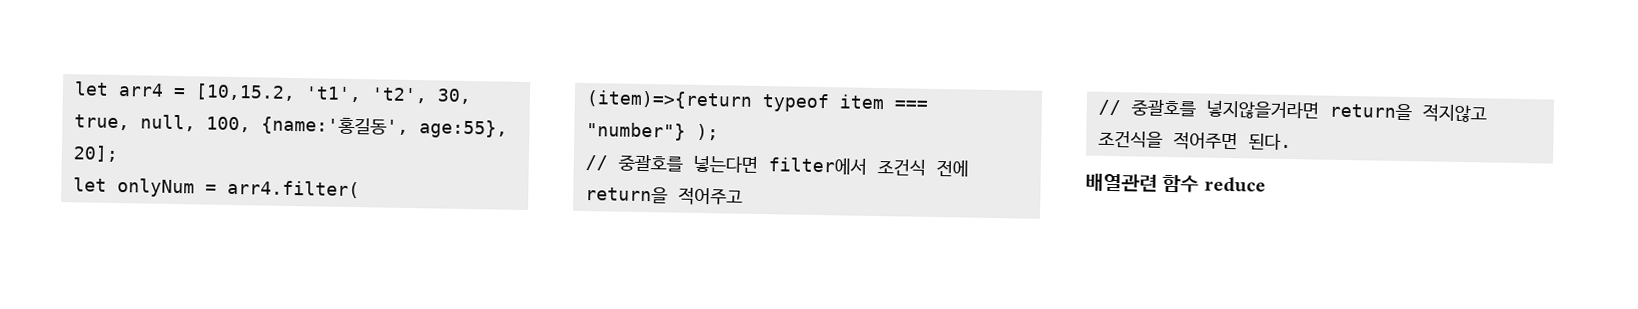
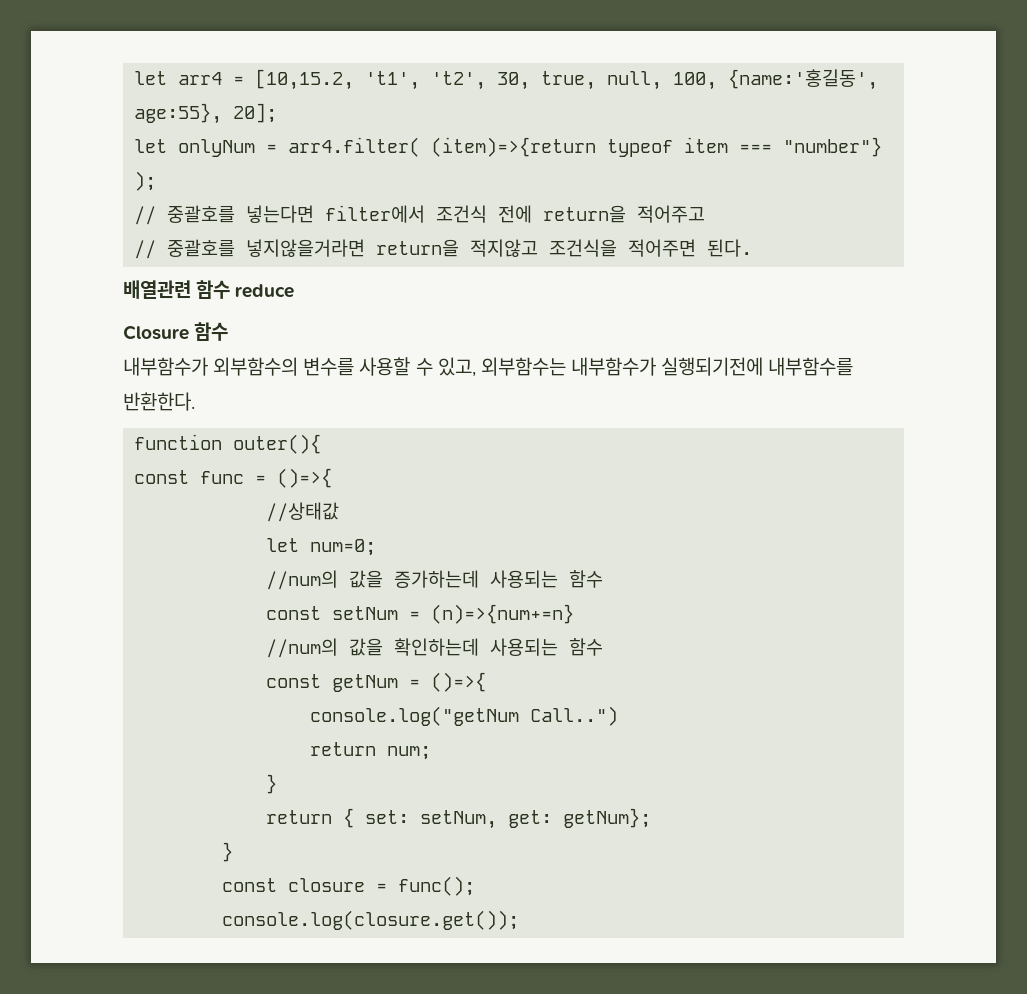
(1266, 184) none -> [123,322,229,341] [123,357,854,377] [123,392,195,411] [134,434,322,454] [134,468,333,488] [266,502,340,522] [266,538,377,556] [266,570,604,590] [266,604,575,624] [266,638,604,658] [266,672,487,692] [310,706,619,726] [310,742,432,760] [266,774,278,794] [266,808,652,829] [222,842,234,862] [222,876,476,896] [222,910,520,930] // Closure 함수 // 내부함수가 외부함수의 변수를 사용할 수 있고, 외부함수는 내부함수가 실행되기전에 내부함수를 반환한다. // function outer(){ // const func = ()=>{ // //상태값 // let num=0; // //num의 값을 증가하는데 사용되는 함수 // const setNum = (n)=>{num+=n} // //num의 값을 확인하는데 사용되는 함수 // const getNum = ()=>{ // console.log("getNum Call..") // return num; // } // return { set: setNum, get: getNum}; // } // const closure = func(); // console.log(closure.get());

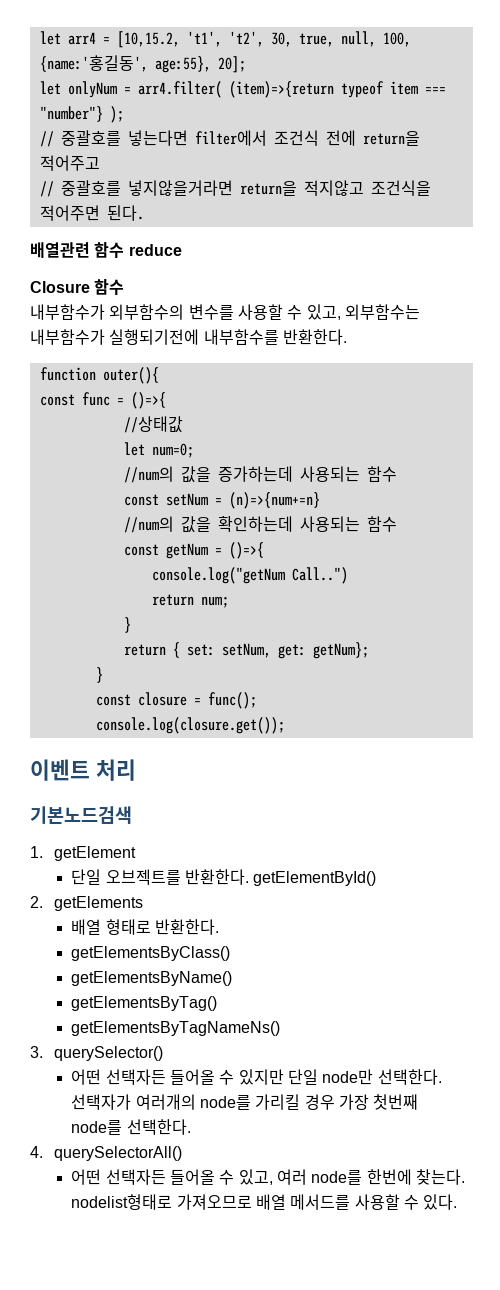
(520, 920) none -> [30,759,136,781] [30,806,132,824] [30,846,136,861] [71,869,377,886] [30,896,143,911] [71,919,219,935] [71,946,231,961] [71,971,233,986] [71,996,218,1011] [71,1021,281,1036] [30,1046,163,1061] [71,1069,442,1085] [71,1094,419,1110] [71,1119,191,1135] [30,1146,182,1161] [71,1169,465,1185] [71,1194,458,1210] // 이벤트 처리 // 기본노드검색 // 1. getElement // 단일 오브젝트를 반환한다. getElementById() // 2. getElements // 배열 형태로 반환한다. // getElementsByClass() // getElementsByName() // getElementsByTag() // getElementsByTagNameNs() // 3. querySelector() // 어떤 선택자든 들어올 수 있지만 단일 node만 선택한다. 선택자가 여러개의 node를 가리킬 경우 가장 첫번째 node를 선택한다. // 4. querySelectorAll() // 어떤 선택자든 들어올 수 있고, 여러 node를 한번에 찾는다. nodelist형태로 가져오므로 배열 메서드를 사용할 수 있다.

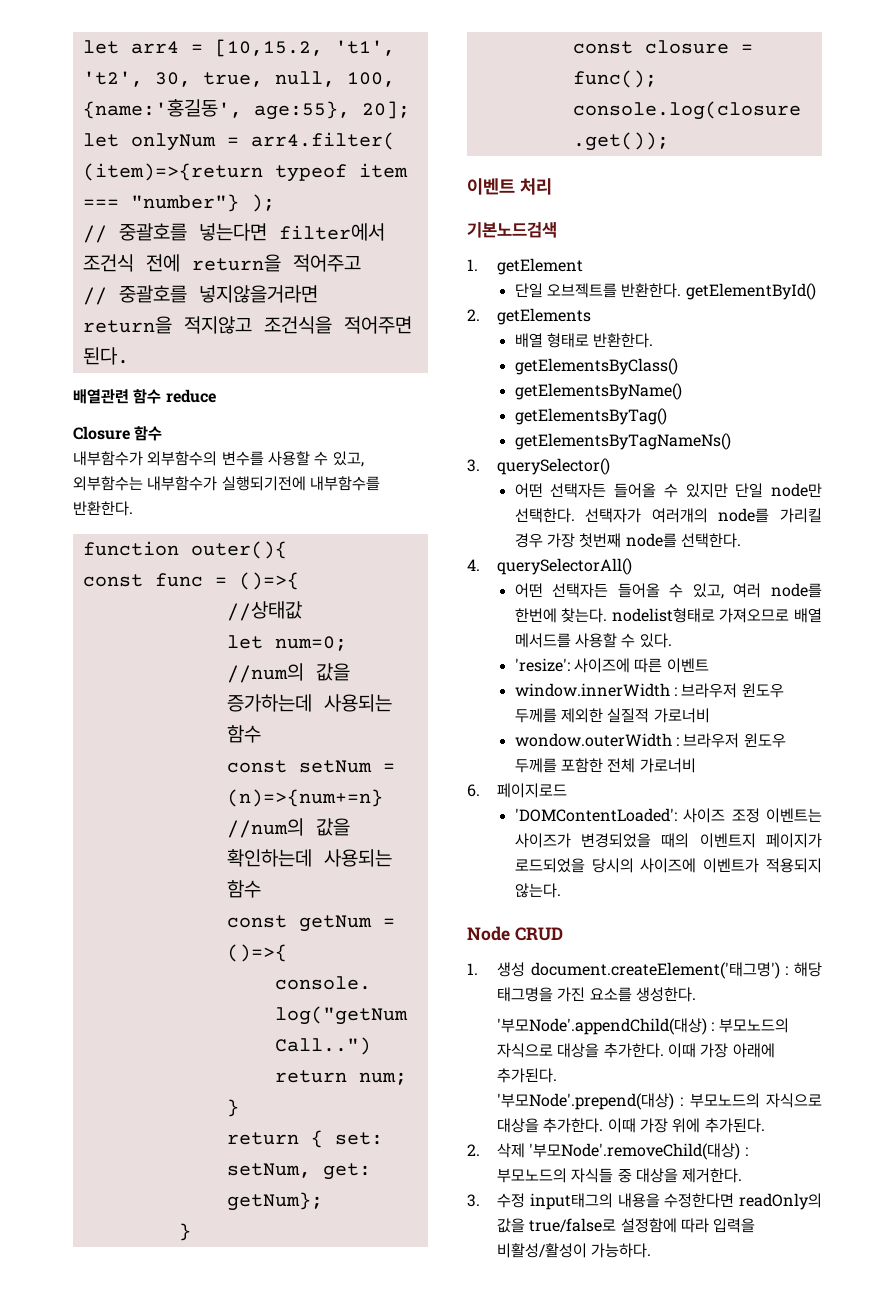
(458, 1202) none -> [514,658,709,673] [514,683,784,698] [514,708,710,723] [514,733,786,748] [514,758,696,773] [467,783,568,798] [514,808,822,823] [514,833,822,848] [514,858,822,873] [514,883,561,898] [467,926,563,941] [467,962,822,979] [497,987,697,1002] [497,1018,789,1035] [497,1043,775,1058] [497,1068,558,1083] [497,1093,822,1110] [497,1118,765,1133] [467,1143,748,1160] [497,1168,743,1183] [467,1193,822,1210] [497,1218,756,1233] [497,1243,652,1258] // 'resize': 사이즈에 따른 이벤트 // window.innerWidth : 브라우저 윈도우 두께를 제외한 실질적 가로너비 // wondow.outerWidth : 브라우저 윈도우 두께를 포함한 전체 가로너비 // 6. 페이지로드 // 'DOMContentLoaded': 사이즈 조정 이벤트는 사이즈가 변경되었을 때의 이벤트지 페이지가 로드되었을 당시의 사이즈에 이벤트가 적용되지 않는다. // Node CRUD // 1. 생성 document.createElement('태그명') : 해당 태그명을 가진 요소를 생성한다. // '부모Node'.appendChild(대상) : 부모노드의 자식으로 대상을 추가한다. 이때 가장 아래에 추가된다. // '부모Node'.prepend(대상) : 부모노드의 자식으로 대상을 추가한다. 이때 가장 위에 추가된다. // 2. 삭제 '부모Node'.removeChild(대상) : 부모노드의 자식들 중 대상을 제거한다. // 3. 수정 input태그의 내용을 수정한다면 readOnly의 값을 true/false로 설정함에 따라 입력을 비활성/활성이 가능하다.

